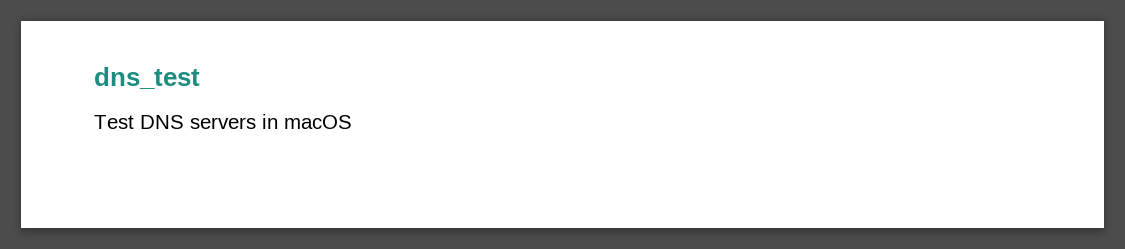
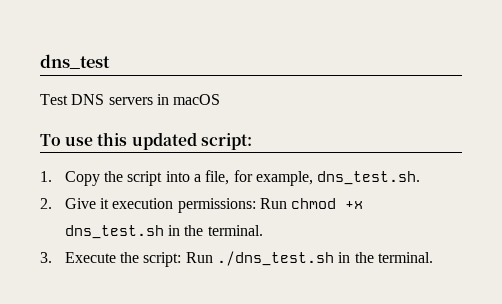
(352, 122) none -> [40,132,252,150] [40,170,421,186] [40,198,364,213] [64,225,263,239] [40,251,433,267] // To use this updated script: // 1. Copy the script into a file, for example, dns_test.sh. // 2. Give it execution permissions: Run chmod +x dns_test.sh in the terminal. // 3. Execute the script: Run ./dns_test.sh in the terminal.

